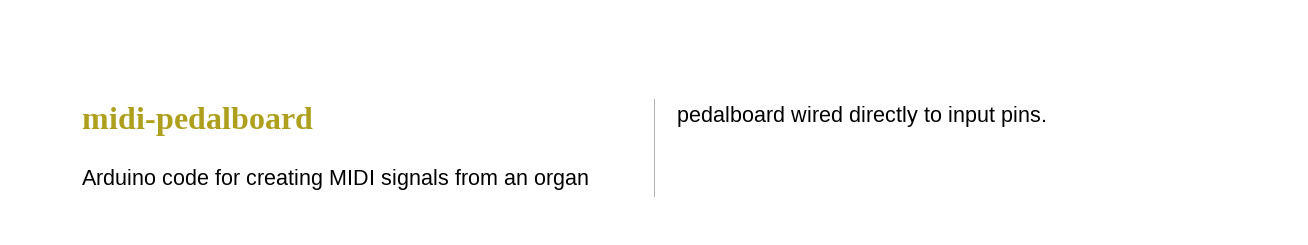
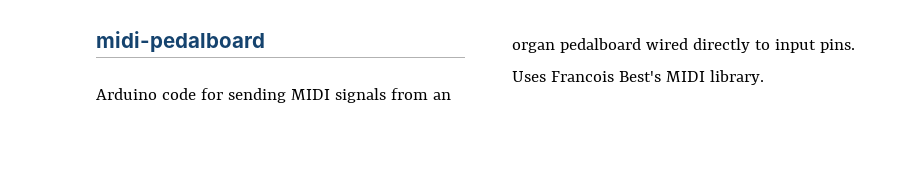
[246,169,323,190] creating -> [227,88,286,103] sending
(1047, 116) none -> [512,70,764,85] Uses Francois Best's MIDI library.

